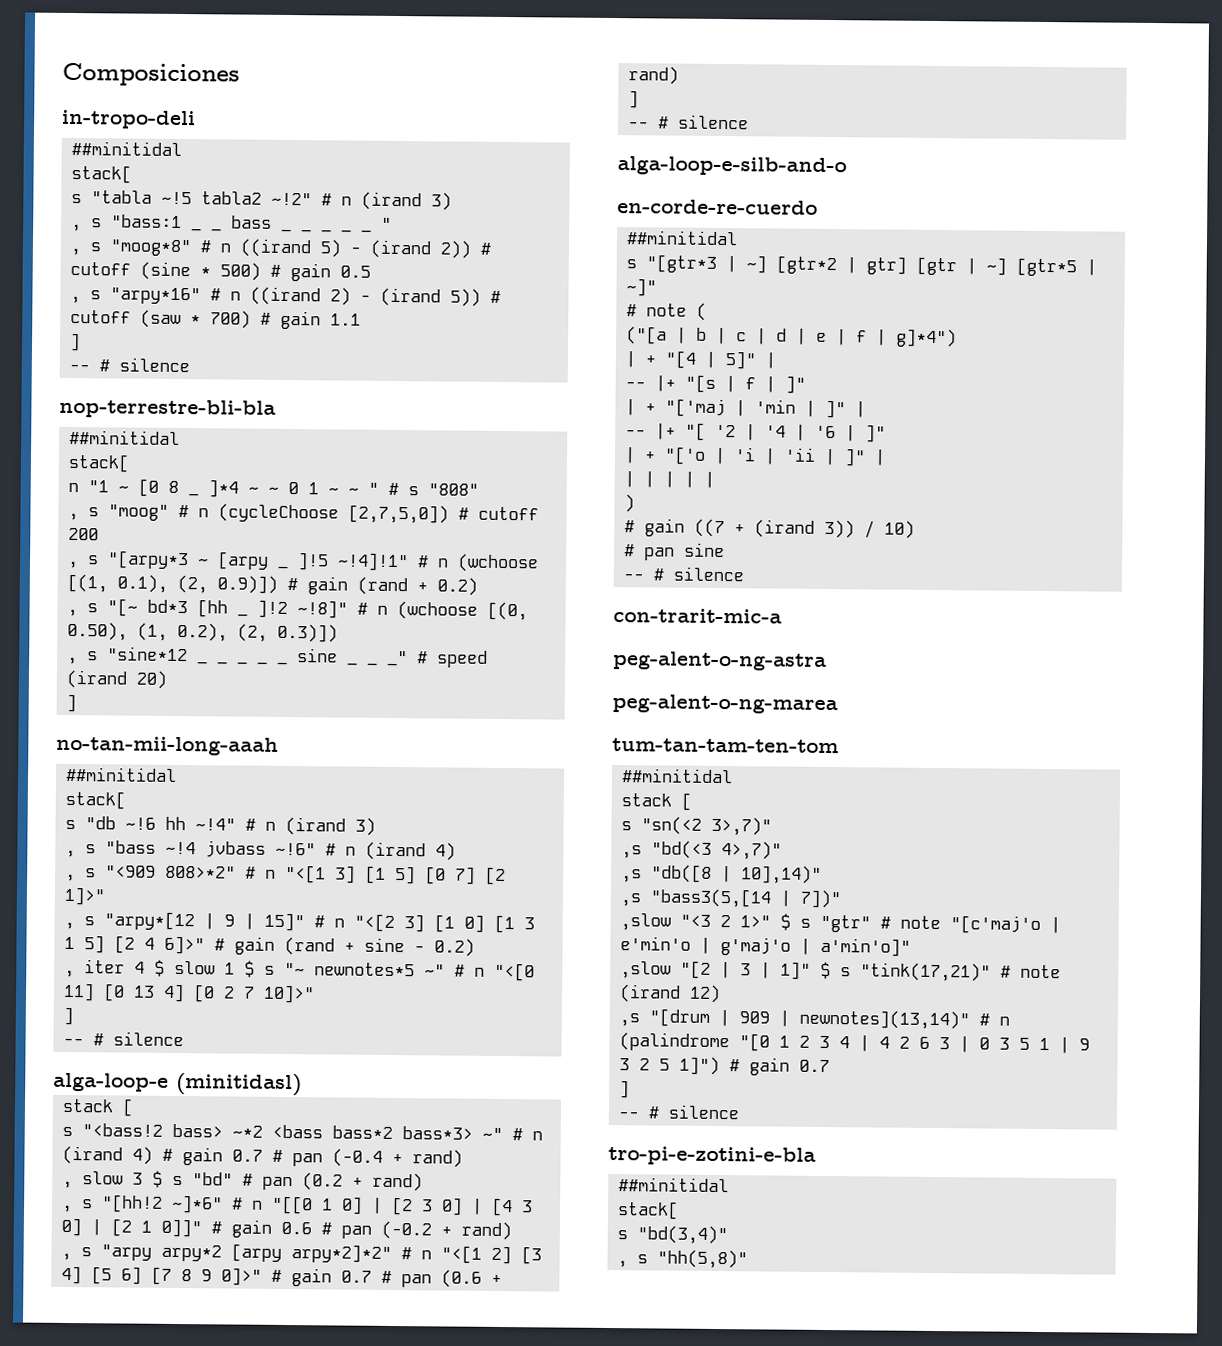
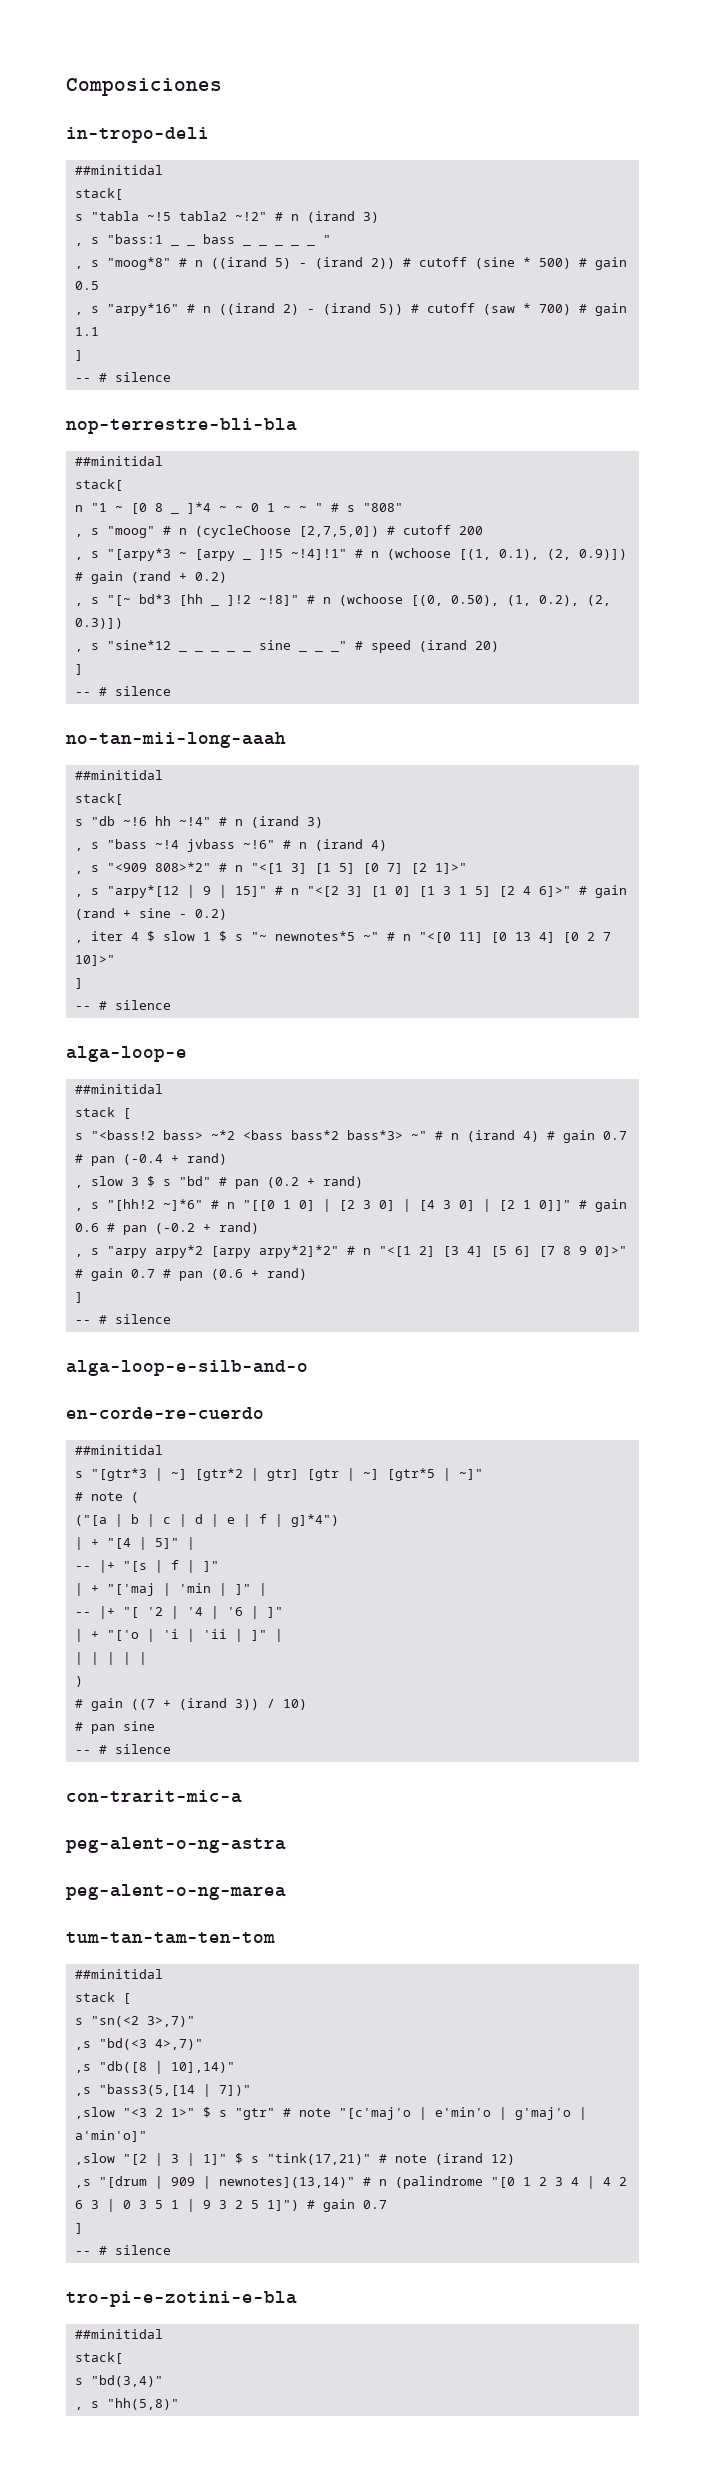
(77, 703) none -> [75,686,172,696] // -- # silence
[176,1072,302,1097] (minitidasl) -> [75,1084,164,1094] // ##minitidal

